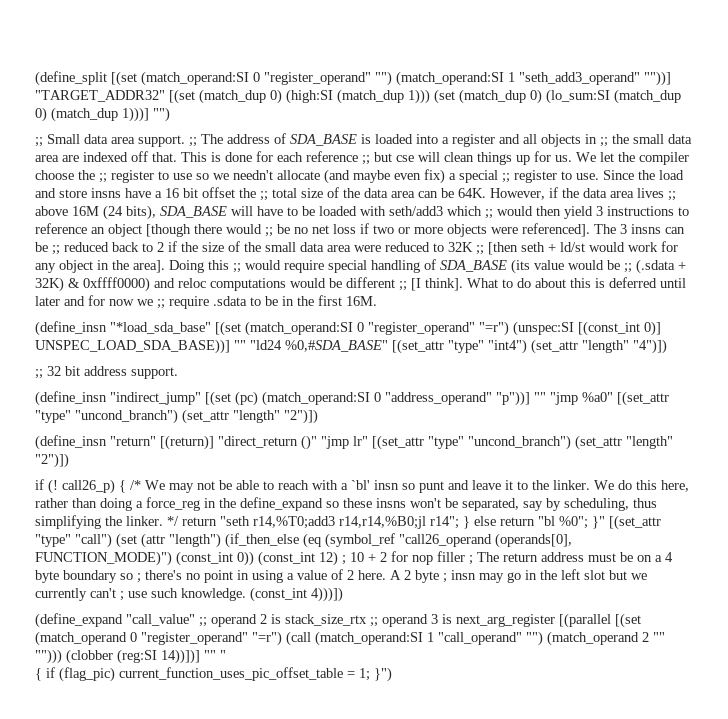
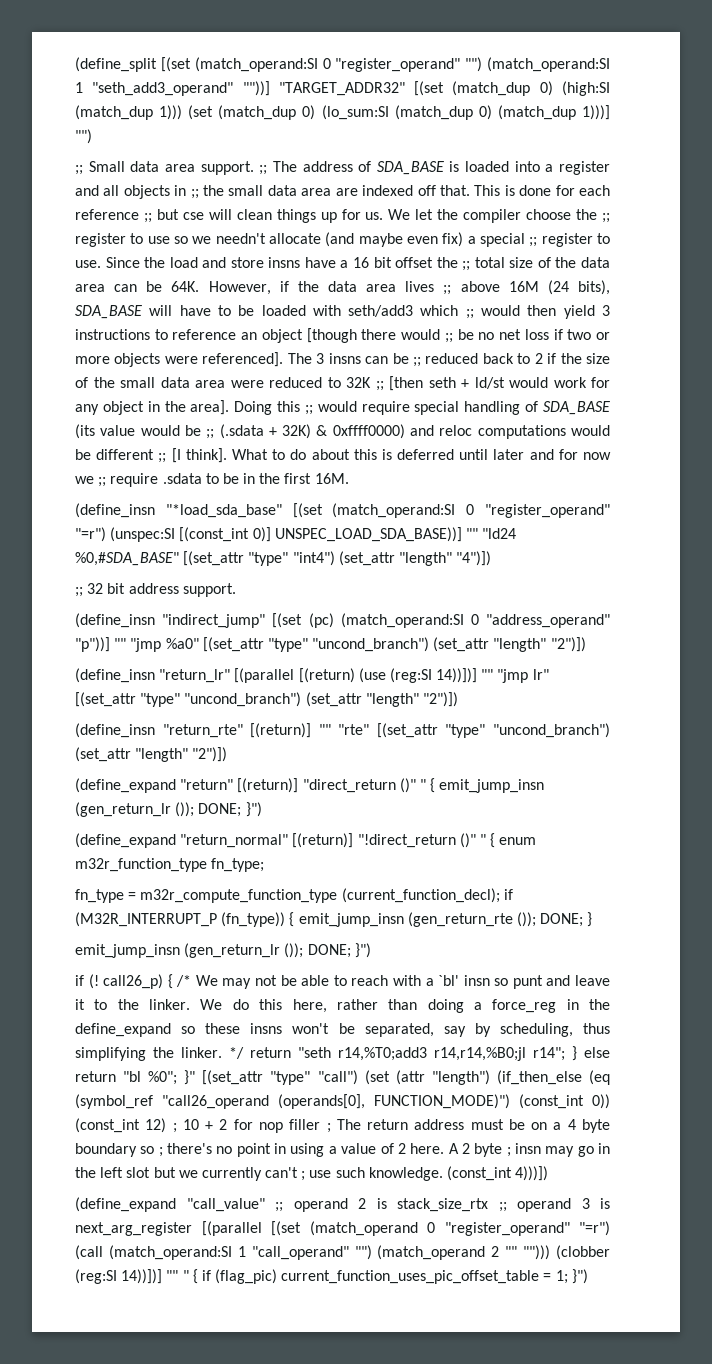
[110,435,317,450] "return" [(return)] "direct_return ()" -> [159,668,494,683] "return_lr" [(parallel [(return) (use (reg:SI 14))])] ""
(69, 460) none -> [75,723,610,738] [75,747,228,762] [75,778,545,793] [75,802,262,817] [75,833,537,848] [75,858,265,872] [75,888,513,903] [75,912,593,927] [75,943,371,958] // (define_insn "return_rte" [(return)] "" "rte" [(set_attr "type" "uncond_branch") (set_attr "length" "2")]) // (define_expand "return" [(return)] "direct_return ()" " { emit_jump_insn (gen_return_lr ()); DONE; }") // (define_expand "return_normal" [(return)] "!direct_return ()" " { enum m32r_function_type fn_type; // fn_type = m32r_compute_function_type (current_function_decl); if (M32R_INTERRUPT_P (fn_type)) { emit_jump_insn (gen_return_rte ()); DONE; } // emit_jump_insn (gen_return_lr ()); DONE; }")
(226, 655) // -> (189, 1275) none

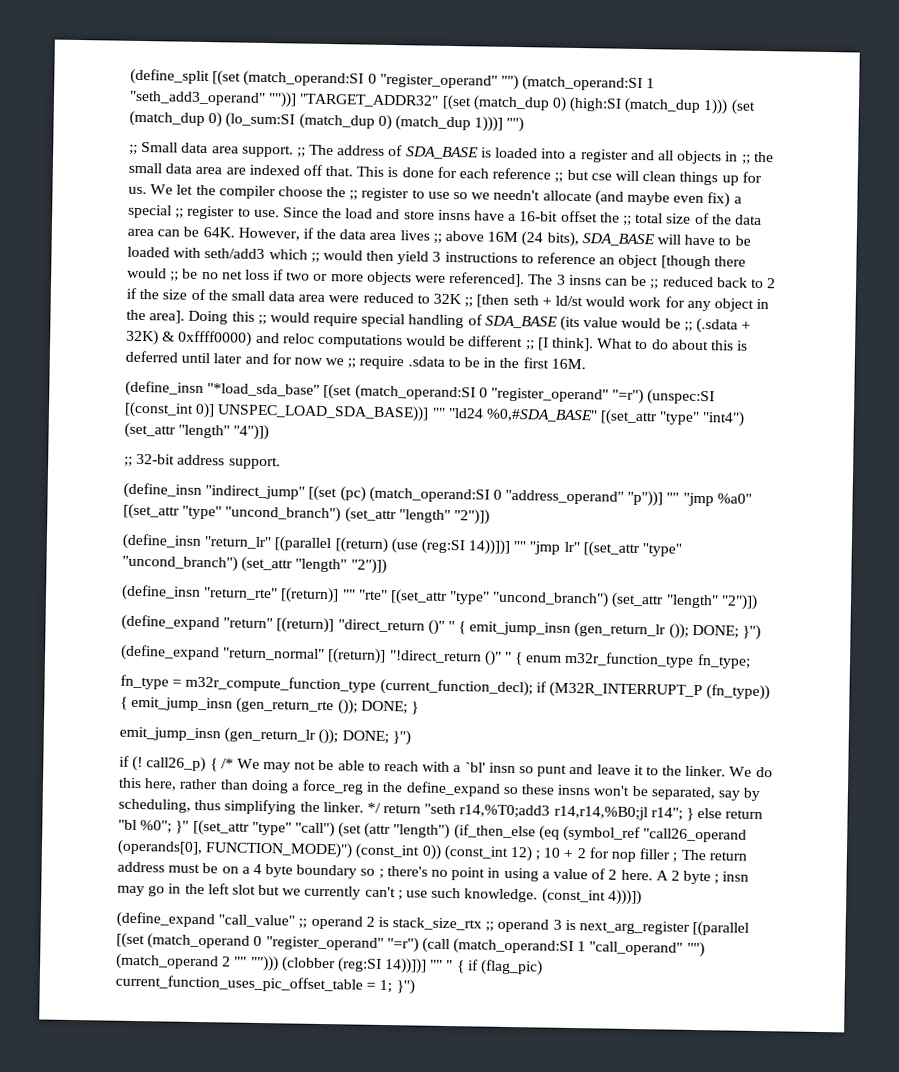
[352,257,392,268] 16 bit -> [519,211,559,222] 16-bit
[87,583,126,594] 32 bit -> [136,453,176,465] 32-bit

